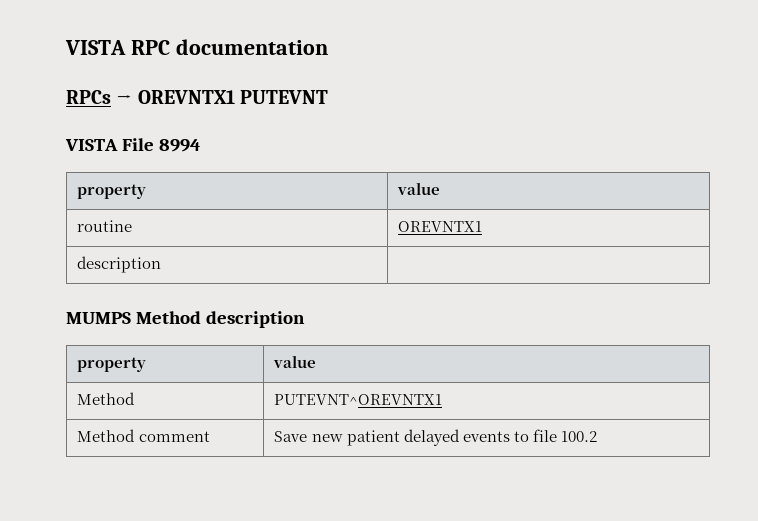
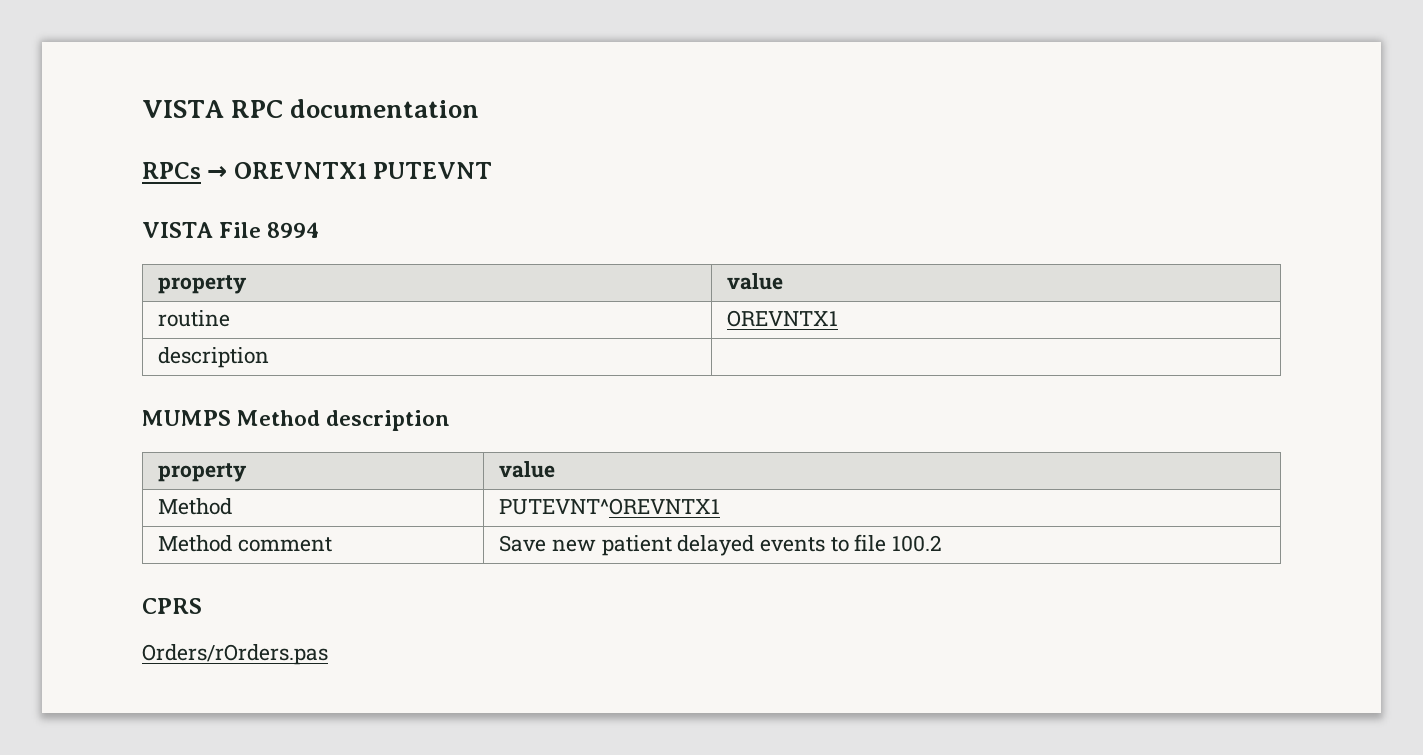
(597, 436) none -> [142,598,202,614] [142,644,328,665] // CPRS // Orders/rOrders.pas

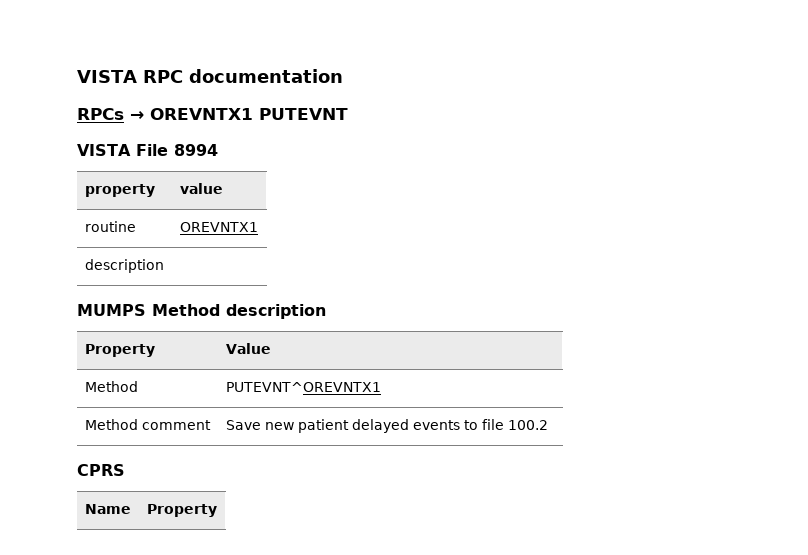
[158,463,248,482] [499,461,556,478] property | value -> [84,344,155,357] [225,343,271,354] Property | Value
[142,644,328,665] // Orders/rOrders.pas -> [84,504,131,514] [146,504,217,517] // Name | Property

